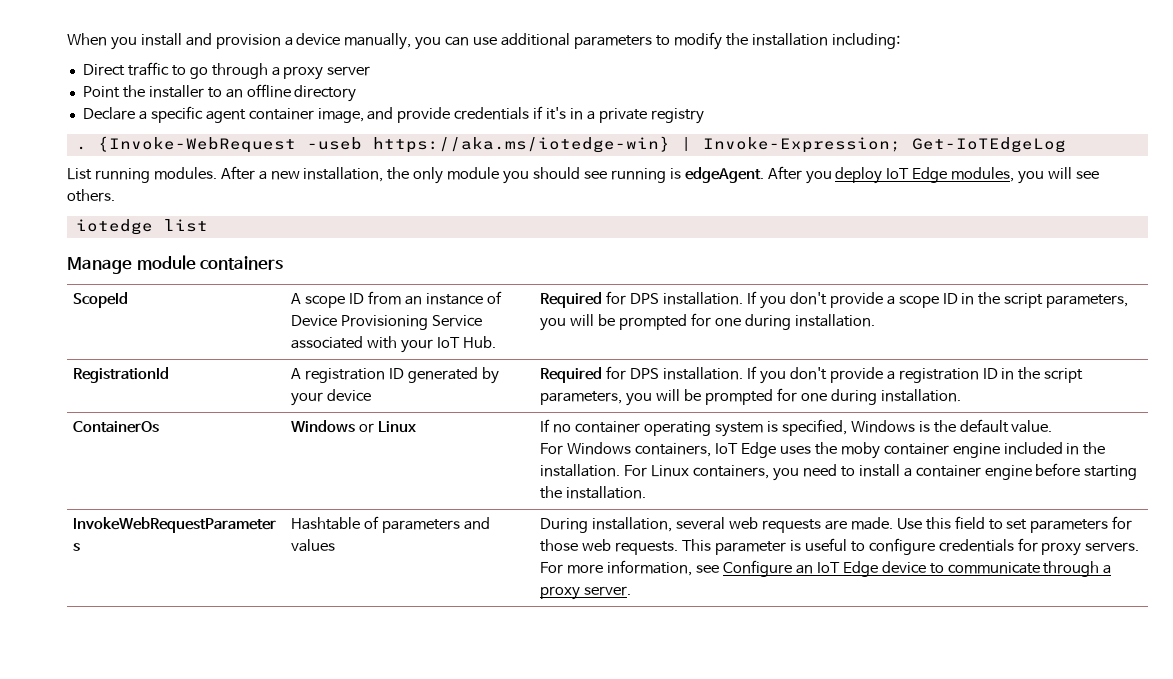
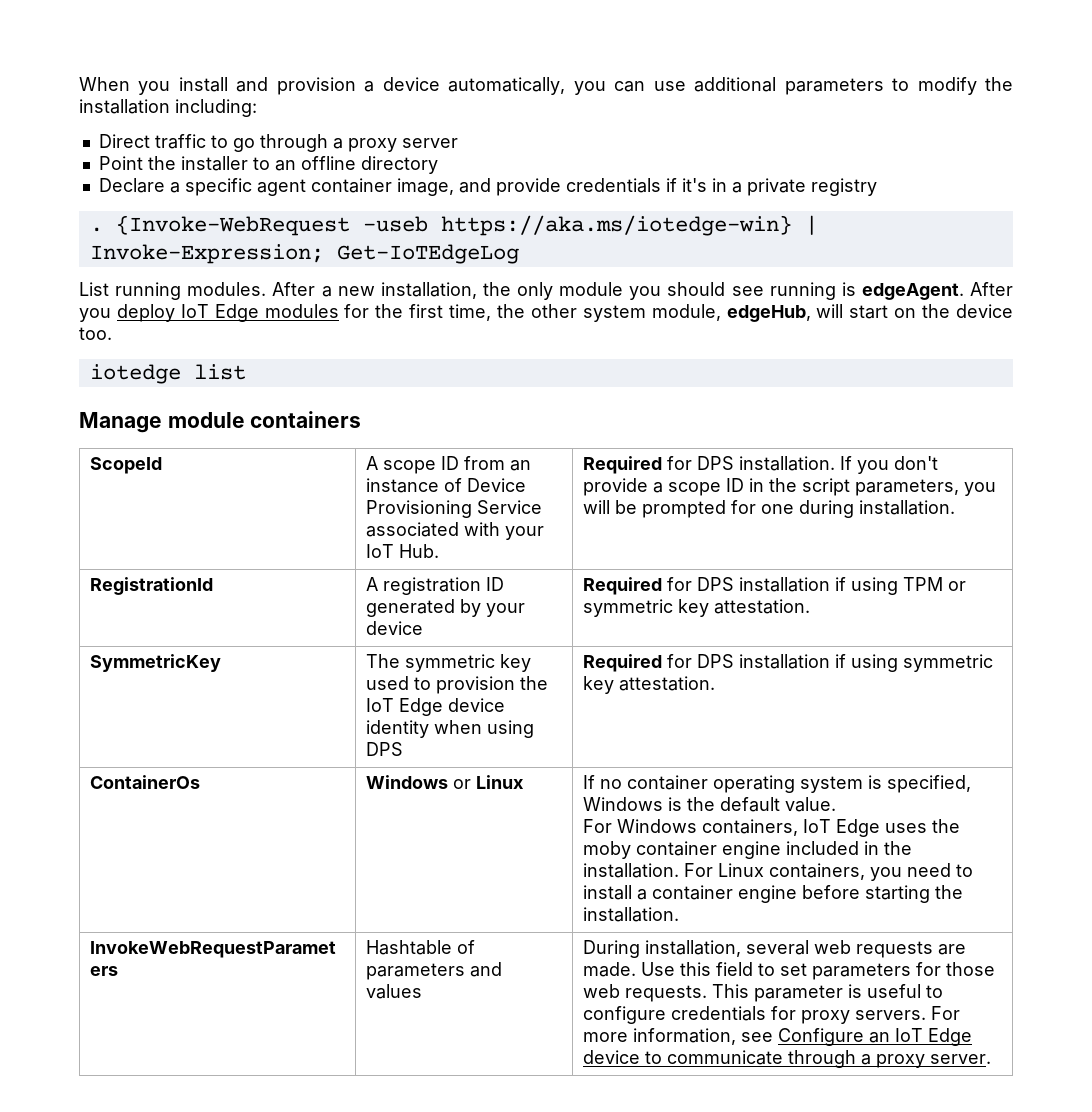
[344,33,412,50] manually, -> [448,77,566,95] automatically,
[951,167,1099,184] [67,189,115,202] modules, you will see others. -> [264,304,1014,322] [79,327,112,340] modules for the first time, the other system module, edgeHub, will start on the device too.
[663,366,1084,384] [540,388,961,406] installation. If you don't provide a registration ID in the script parameters, you will be prompted for one during installation. -> [738,577,966,595] [582,599,810,617] [89,654,221,672] [365,654,531,672] [365,676,548,694] [365,698,505,716] [365,720,534,738] [365,742,403,756] [582,654,993,672] [582,676,715,694] installation if using TPM or symmetric key attestation. // SymmetricKey | The symmetric key used to provision the IoT Edge device identity when using DPS | Required for DPS installation if using symmetric key attestation.

